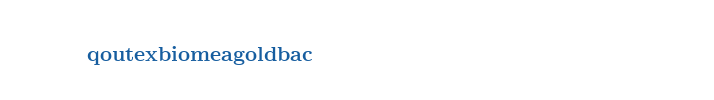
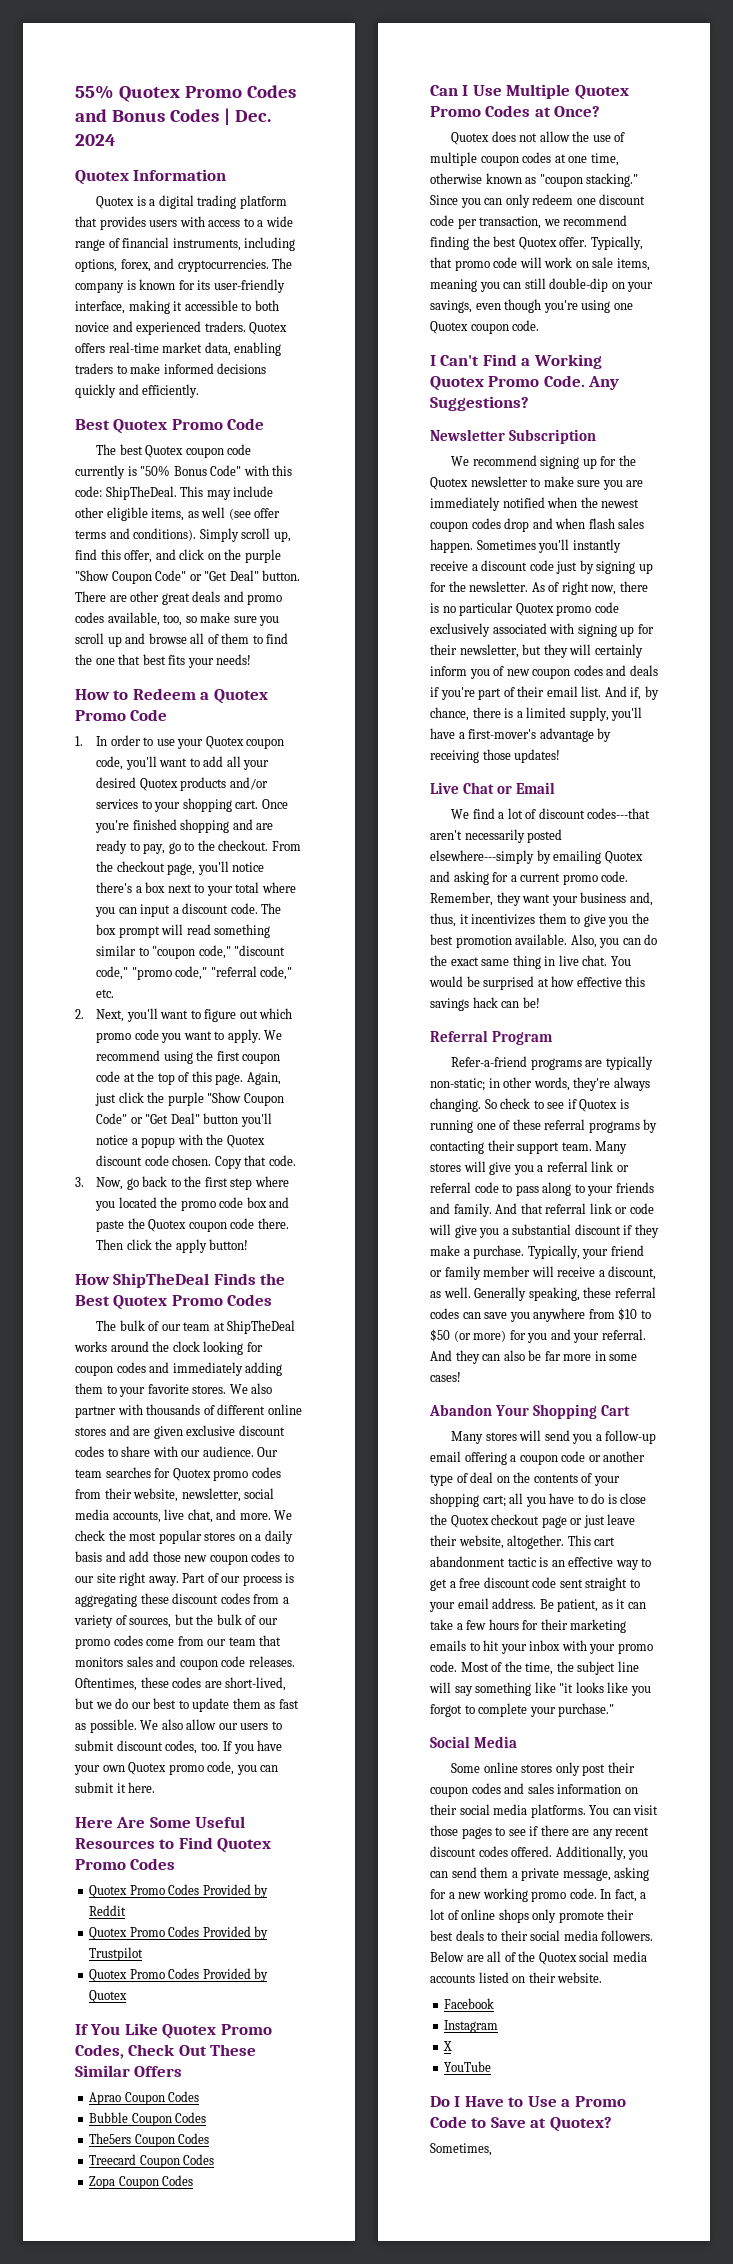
[87,46,313,65] qoutexbiomeagoldbac -> [75,85,296,102] [75,108,271,125] [75,134,116,146] [75,169,227,185] [96,195,287,209] [75,216,293,230] [75,237,296,251] [75,258,293,272] [75,279,285,293] [75,300,279,314] [75,321,288,335] [75,342,282,356] [75,363,267,374] [75,384,200,398] [75,418,265,434] [96,444,252,458] [75,465,293,479] [75,486,274,500] [75,507,281,521] [75,528,291,542] [75,549,281,563] [75,570,301,584] [75,591,283,605] [75,612,280,626] [75,633,289,647] [75,654,252,668] [75,688,268,704] [75,709,168,721] [75,735,285,749] [96,756,270,770] [96,777,268,791] [96,798,288,812] [95,819,274,833] [96,840,301,854] [96,861,265,875] [96,882,296,896] [95,903,282,917] [96,924,271,938] [96,945,286,959] [96,966,293,980] [96,989,115,998] [75,1008,293,1022] [96,1029,283,1043] [96,1050,281,1064] [96,1071,281,1085] [95,1092,284,1106] [96,1113,272,1127] [96,1134,265,1148] [96,1155,296,1169] [75,1176,289,1190] [95,1197,290,1211] [96,1218,289,1232] [96,1239,249,1253] [75,1273,286,1288] [75,1294,273,1310] [96,1320,296,1334] [74,1341,263,1355] [75,1362,283,1376] [75,1383,273,1397] [75,1404,302,1418] [75,1425,285,1439] [75,1446,279,1457] [75,1467,281,1481] [75,1488,275,1502] [75,1509,293,1523] [75,1530,293,1544] [75,1551,294,1565] [75,1572,295,1586] [75,1593,289,1607] [74,1614,278,1628] [75,1635,282,1649] [75,1656,295,1670] [75,1677,287,1691] [75,1698,299,1712] [75,1719,282,1733] [75,1740,283,1754] [74,1761,279,1775] [75,1782,156,1793] [75,1816,246,1828] [75,1837,272,1853] [75,1858,176,1870] [89,1884,269,1898] [89,1905,127,1916] [89,1926,269,1940] [89,1947,144,1961] [89,1968,269,1982] [89,1990,128,2003] [75,2023,272,2039] [75,2044,257,2059] [75,2065,183,2077] [89,2091,200,2105] [89,2112,207,2126] [89,2133,210,2147] [89,2154,215,2168] [89,2175,194,2189] [430,84,629,100] [430,105,601,117] [451,131,626,145] [430,152,619,166] [430,173,639,187] [430,194,646,208] [430,215,628,229] [430,236,643,250] [430,257,650,271] [430,278,654,292] [430,299,633,313] [430,320,540,334] [430,354,602,369] [430,375,620,391] [430,396,529,411] [430,429,596,444] [451,455,636,469] [430,476,644,490] [430,497,640,511] [430,518,645,532] [430,539,621,553] [430,560,653,574] [430,581,648,595] [430,602,619,616] [430,623,654,637] [430,644,643,658] [430,665,658,679] [430,686,659,700] [430,707,643,721] [430,728,612,742] [430,749,561,763] [430,782,555,794] [451,808,651,819] [430,829,563,843] [430,850,643,864] [430,871,629,885] [430,892,653,906] [430,913,649,927] [430,934,658,948] [430,955,631,969] [429,976,646,990] [430,997,540,1011] [430,1030,553,1045] [451,1056,653,1070] [430,1077,650,1091] [430,1098,629,1112] [430,1119,658,1133] [430,1140,628,1154] [430,1161,629,1175] [430,1182,654,1196] [430,1203,654,1217] [429,1224,659,1238] [430,1245,644,1259] [430,1266,657,1280] [430,1287,656,1301] [430,1308,651,1322] [430,1329,646,1343] [430,1350,638,1364] [430,1372,461,1382] [429,1404,630,1419] [451,1430,657,1444] [430,1451,646,1465] [430,1472,620,1486] [430,1493,647,1507] [430,1514,636,1528] [430,1535,616,1549] [430,1556,652,1570] [430,1577,640,1591] [429,1598,646,1612] [430,1619,627,1633] [430,1640,653,1654] [430,1661,639,1675] [429,1682,651,1696] [430,1703,615,1717] [430,1736,517,1748] [451,1762,635,1776] [430,1783,638,1797] [430,1804,659,1818] [430,1825,650,1839] [430,1846,649,1860] [430,1867,650,1881] [430,1888,647,1902] [430,1909,635,1923] [430,1930,654,1941] [430,1951,647,1965] [430,1972,603,1983] [444,1998,495,2009] [444,2020,499,2033] [443,2041,453,2051] [444,2061,492,2072] [430,2096,626,2107] [430,2116,612,2132] [430,2143,492,2156] 55% Quotex Promo Codes and Bonus Codes | Dec. 2024 // Quotex Information // Quotex is a digital trading platform that provides users with access to a wide range of financial instruments, including options, forex, and cryptocurrencies. The company is known for its user-friendly interface, making it accessible to both novice and experienced traders. Quotex offers real-time market data, enabling traders to make informed decisions quickly and efficiently. // Best Quotex Promo Code // The best Quotex coupon code currently is "50% Bonus Code" with this code: ShipTheDeal. This may include other eligible items, as well (see offer terms and conditions). Simply scroll up, find this offer, and click on the purple "Show Coupon Code" or "Get Deal" button. There are other great deals and promo codes available, too, so make sure you scroll up and browse all of them to find the one that best fits your needs! // How to Redeem a Quotex Promo Code // 1. In order to use your Quotex coupon code, you'll want to add all your desired Quotex products and/or services to your shopping cart. Once you're finished shopping and are ready to pay, go to the checkout. From the checkout page, you'll notice there's a box next to your total where you can input a discount code. The box prompt will read something similar to "coupon code," "discount code," "promo code," "referral code," etc. // 2. Next, you'll want to figure out which promo code you want to apply. We recommend using the first coupon code at the top of this page. Again, just click the purple "Show Coupon Code" or "Get Deal" button you'll notice a popup with the Quotex discount code chosen. Copy that code. // 3. Now, go back to the first step where you located the promo code box and paste the Quotex coupon code there. Then click the apply button! // How ShipTheDeal Finds the Best Quotex Promo Codes // The bulk of our team at ShipTheDeal works around the clock looking for coupon codes and immediately adding them to your favorite stores. We also partner with thousands of different online stores and are given exclusive discount codes to share with our audience. Our team searches for Quotex promo codes from their website, newsletter, social media accounts, live chat, and more. We check the most popular stores on a daily basis and add those new coupon codes to our site right away. Part of our process is aggregating these discount codes from a variety of sources, but the bulk of our promo codes come from our team that monitors sales and coupon code releases. Oftentimes, these codes are short-lived, but we do our best to update them as fast as possible. We also allow our users to submit discount codes, too. If you have your own Quotex promo code, you can submit it here. // Here Are Some Useful Resources to Find Quotex Promo Codes // Quotex Promo Codes Provided by Reddit // Quotex Promo Codes Provided by Trustpilot // Quotex Promo Codes Provided by Quotex // If You Like Quotex Promo Codes, Check Out These Similar Offers // Aprao Coupon Codes // Bubble Coupon Codes // The5ers Coupon Codes // Treecard Coupon Codes // Zopa Coupon Codes // Can I Use Multiple Quotex Promo Codes at Once? // Quotex does not allow the use of multiple coupon codes at one time, otherwise known as "coupon stacking." Since you can only redeem one discount code per transaction, we recommend finding the best Quotex offer. Typically, that promo code will work on sale items, meaning you can still double-dip on your savings, even though you're using one Quotex coupon code. // I Can't Find a Working Quotex Promo Code. Any Suggestions? // Newsletter Subscription // We recommend signing up for the Quotex newsletter to make sure you are immediately notified when the newest coupon codes drop and when flash sales happen. Sometimes you'll instantly receive a discount code just by signing up for the newsletter. As of right now, there is no particular Quotex promo code exclusively associated with signing up for their newsletter, but they will certainly inform you of new coupon codes and deals if you're part of their email list. And if, by chance, there is a limited supply, you'll have a first-mover's advantage by receiving those updates! // Live Chat or Email // We find a lot of discount codes---that aren't necessarily posted elsewhere---simply by emailing Quotex and asking for a current promo code. Remember, they want your business and, thus, it incentivizes them to give you the best promotion available. Also, you can do the exact same thing in live chat. You would be surprised at how effective this savings hack can be! // Referral Program // Refer-a-friend programs are typically non-static; in other words, they're always changing. So check to see if Quotex is running one of these referral programs by contacting their support team. Many stores will give you a referral link or referral code to pass along to your friends and family. And that referral link or code will give you a substantial discount if they make a purchase. Typically, your friend or family member will receive a discount, as well. Generally speaking, these referral codes can save you anywhere from $10 to $50 (or more) for you and your referral. And they can also be far more in some cases! // Abandon Your Shopping Cart // Many stores will send you a follow-up email offering a coupon code or another type of deal on the contents of your shopping cart; all you have to do is close the Quotex checkout page or just leave their website, altogether. This cart abandonment tactic is an effective way to get a free discount code sent straight to your email address. Be patient, as it can take a few hours for their marketing emails to hit your inbox with your promo code. Most of the time, the subject line will say something like "it looks like you forgot to complete your purchase." // Social Media // Some online stores only post their coupon codes and sales information on their social media platforms. You can visit those pages to see if there are any recent discount codes offered. Additionally, you can send them a private message, asking for a new working promo code. In fact, a lot of online shops only promote their best deals to their social media followers. Below are all of the Quotex social media accounts listed on their website. // Facebook // Instagram // X // YouTube // Do I Have to Use a Promo Code to Save at Quotex? // Sometimes,

